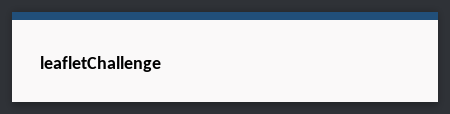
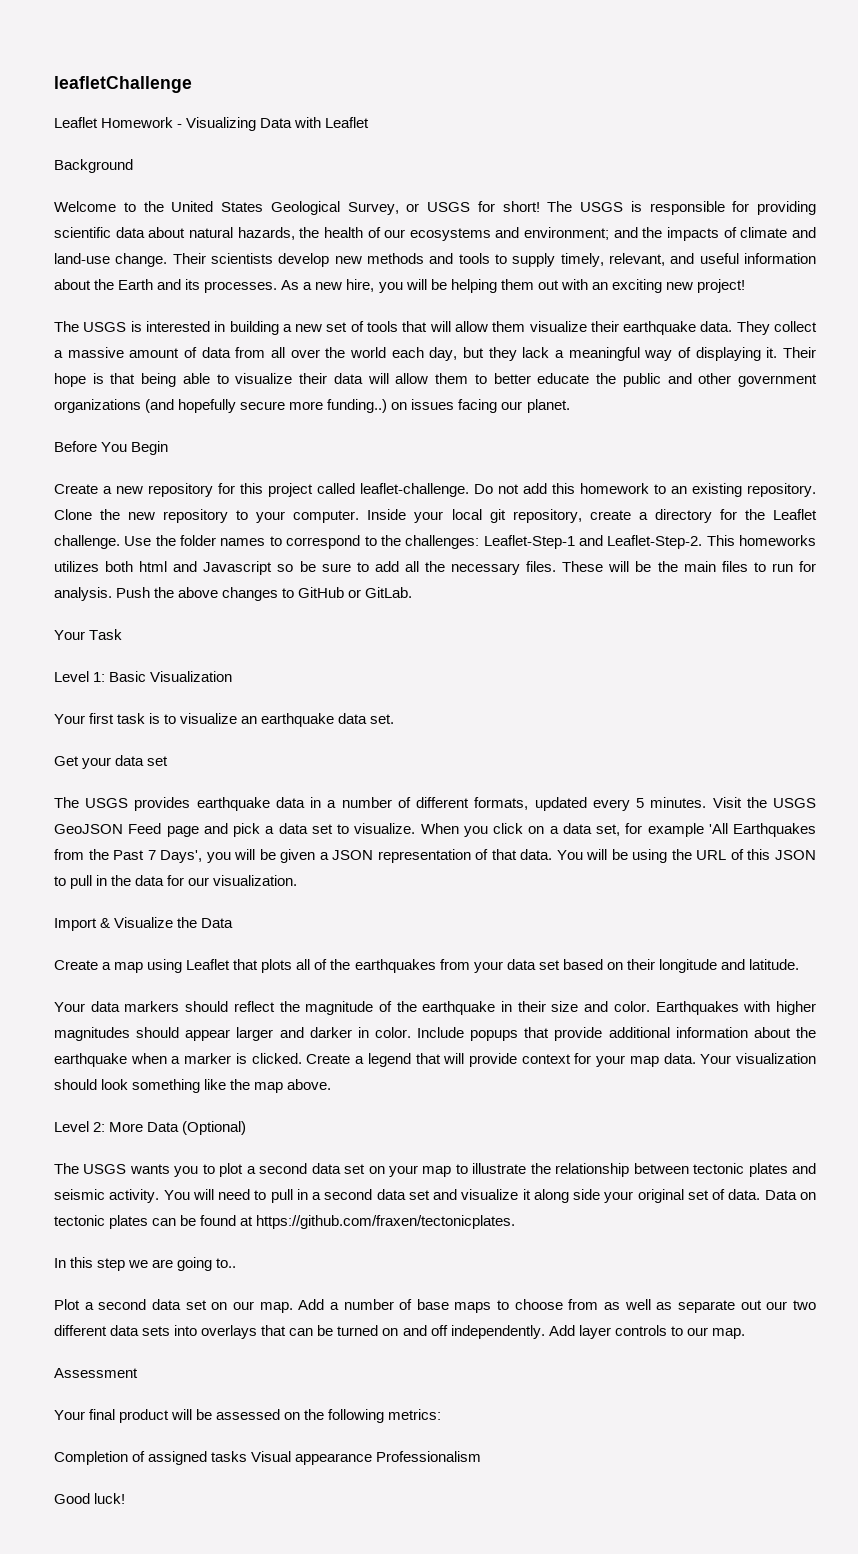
(161, 64) none -> [54,117,370,131] [54,159,133,173] [54,201,816,215] [54,227,816,241] [54,253,816,267] [54,279,745,293] [54,321,817,335] [54,347,816,361] [54,373,817,387] [54,399,570,413] [54,441,169,455] [54,483,816,497] [54,509,817,523] [54,535,817,549] [54,561,816,575] [54,587,413,601] [54,629,123,640] [54,671,233,682] [54,713,395,727] [54,755,169,769] [54,797,817,811] [54,823,816,837] [54,849,816,863] [54,875,298,889] [54,917,234,931] [54,959,799,973] [54,1001,817,1015] [54,1027,816,1041] [54,1053,816,1067] [54,1079,332,1093] [54,1121,247,1135] [54,1163,816,1177] [54,1189,816,1203] [54,1215,516,1229] [54,1257,237,1271] [54,1299,817,1313] [54,1325,745,1339] [54,1368,138,1378] [54,1409,442,1423] [54,1451,482,1465] [54,1493,126,1504] // Leaflet Homework - Visualizing Data with Leaflet // Background // Welcome to the United States Geological Survey, or USGS for short! The USGS is responsible for providing scientific data about natural hazards, the health of our ecosystems and environment; and the impacts of climate and land-use change. Their scientists develop new methods and tools to supply timely, relevant, and useful information about the Earth and its processes. As a new hire, you will be helping them out with an exciting new project! // The USGS is interested in building a new set of tools that will allow them visualize their earthquake data. They collect a massive amount of data from all over the world each day, but they lack a meaningful way of displaying it. Their hope is that being able to visualize their data will allow them to better educate the public and other government organizations (and hopefully secure more funding..) on issues facing our planet. // Before You Begin // Create a new repository for this project called leaflet-challenge. Do not add this homework to an existing repository. Clone the new repository to your computer. Inside your local git repository, create a directory for the Leaflet challenge. Use the folder names to correspond to the challenges: Leaflet-Step-1 and Leaflet-Step-2. This homeworks utilizes both html and Javascript so be sure to add all the necessary files. These will be the main files to run for analysis. Push the above changes to GitHub or GitLab. // Your Task // Level 1: Basic Visualization // Your first task is to visualize an earthquake data set. // Get your data set // The USGS provides earthquake data in a number of different formats, updated every 5 minutes. Visit the USGS GeoJSON Feed page and pick a data set to visualize. When you click on a data set, for example 'All Earthquakes from the Past 7 Days', you will be given a JSON representation of that data. You will be using the URL of this JSON to pull in the data for our visualization. // Import & Visualize the Data // Create a map using Leaflet that plots all of the earthquakes from your data set based on their longitude and latitude. // Your data markers should reflect the magnitude of the earthquake in their size and color. Earthquakes with higher magnitudes should appear larger and darker in color. Include popups that provide additional information about the earthquake when a marker is clicked. Create a legend that will provide context for your map data. Your visualization should look something like the map above. // Level 2: More Data (Optional) // The USGS wants you to plot a second data set on your map to illustrate the relationship between tectonic plates and seismic activity. You will need to pull in a second data set and visualize it along side your original set of data. Data on tectonic plates can be found at https://github.com/fraxen/tectonicplates. // In this step we are going to.. // Plot a second data set on our map. Add a number of base maps to choose from as well as separate out our two different data sets into overlays that can be turned on and off independently. Add layer controls to our map. // Assessment // Your final product will be assessed on the following metrics: // Completion of assigned tasks Visual appearance Professionalism // Good luck!

